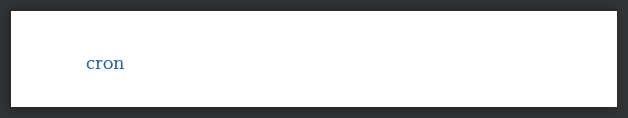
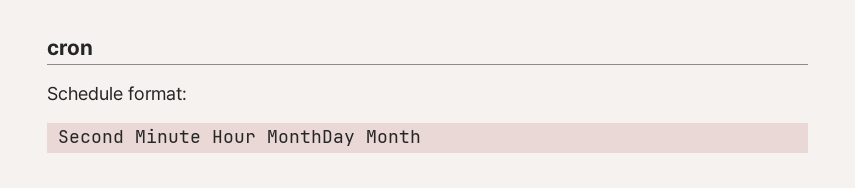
(125, 64) none -> [47,86,187,101] [58,128,422,146] // Schedule format: // Second Minute Hour MonthDay Month

